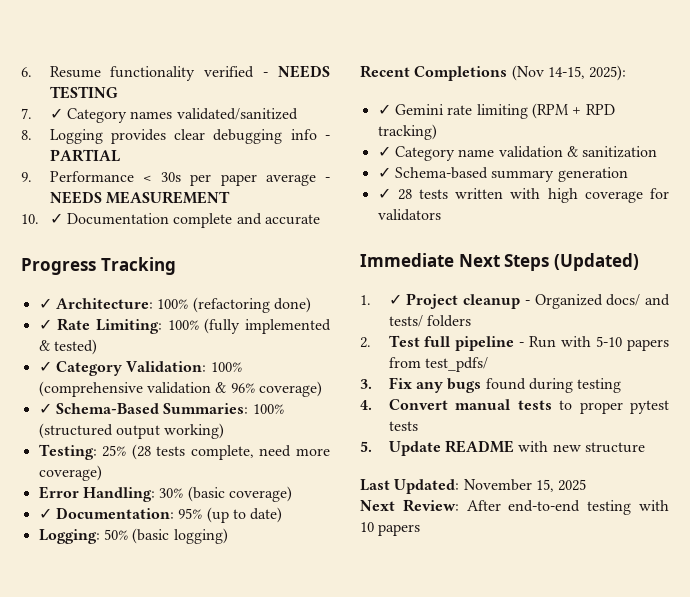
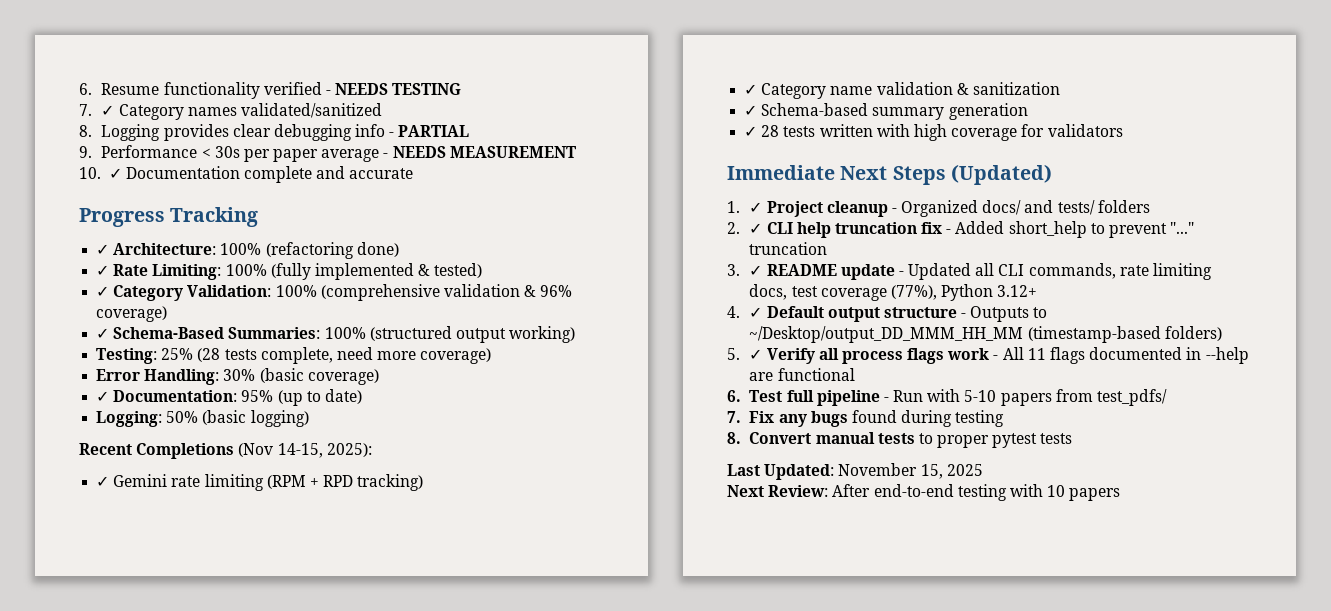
(371, 342) none -> [749,221,1195,238] [749,242,828,255] [727,263,1212,280] [749,284,1038,301] [727,306,1048,322] [749,326,1222,343] [727,347,1249,364] [749,368,855,381] [727,390,741,402] ✓ CLI help truncation fix - Added short_help to prevent "..." truncation // 3. ✓ README update - Updated all CLI commands, rate limiting docs, test coverage (77%), Python 3.12+ // 4. ✓ Default output structure - Outputs to ~/Desktop/output_DD_MMM_HH_MM (timestamp-based folders) // 5. ✓ Verify all process flags work - All 11 flags documented in --help are functional // 6.
[360,379,372,389] 3. -> [727,411,741,423] 7.
[360,400,372,410] 4. -> [727,432,741,444] 8.
[360,440,645,456] // 5. Update README with new structure -> (1073, 438) none

